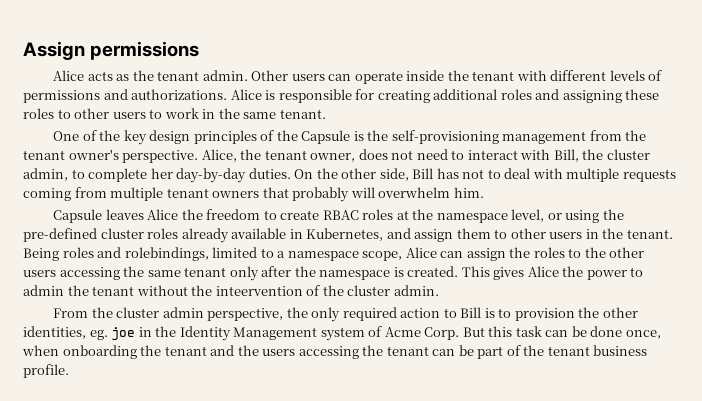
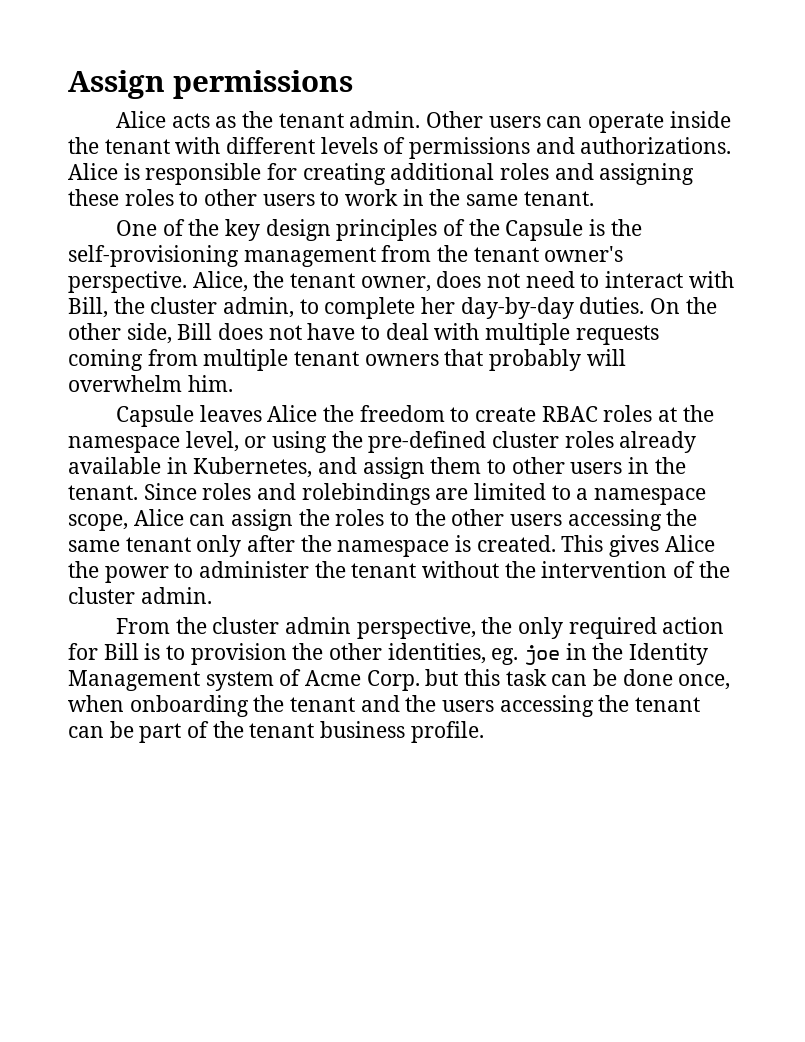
[436,168,485,179] has not -> [218,323,356,340] does not have
[23,247,209,261] Being roles and rolebindings, -> [143,483,469,505] Since roles and rolebindings are
[23,285,64,296] admin -> [199,561,310,578] administer
[215,286,303,296] inteervention -> [541,561,668,578] intervention
[443,308,457,318] to -> [68,643,98,660] for
[462,327,485,337] But -> [425,669,459,686] but

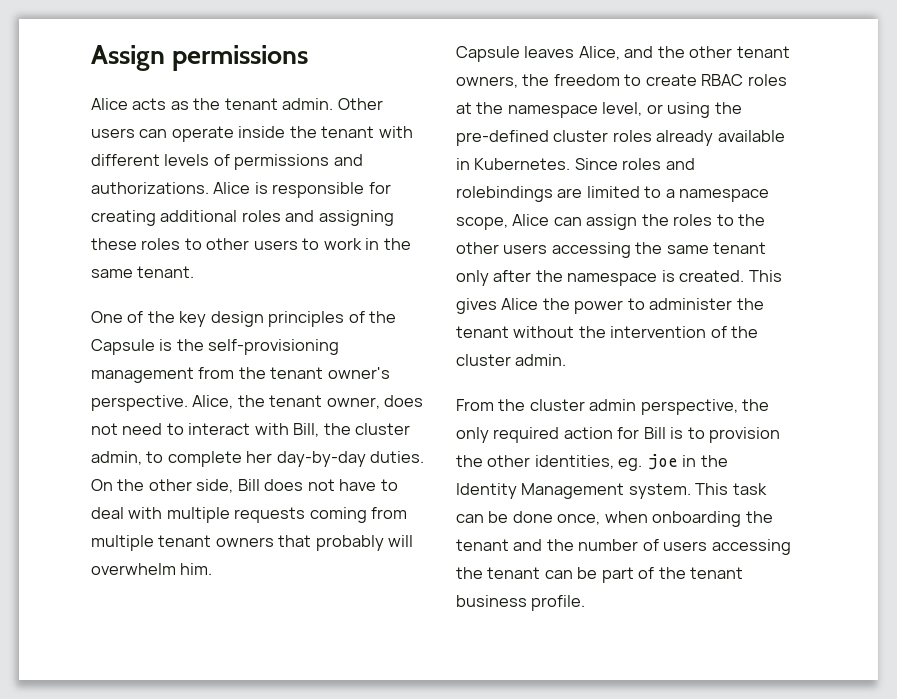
[267,405,318,422] Alice -> [578,46,790,60] [456,76,518,88] Alice, and the other tenant owners,
[193,457,686,479] [68,485,138,500] Kubernetes, and assign them to other users in the tenant. -> [474,158,571,170] Kubernetes.
[205,669,501,691] system of Acme Corp. but this -> [628,483,729,499] system. This
(437, 703) none -> [578,539,659,551] number of

